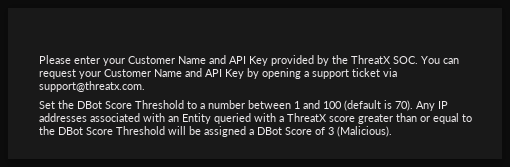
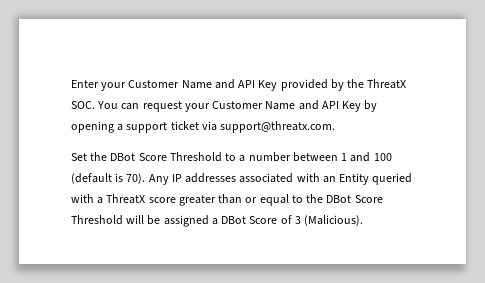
[39,55,100,64] Please enter -> [71,80,99,88] Enter

